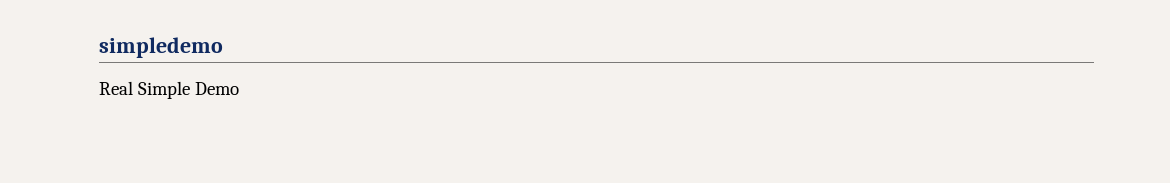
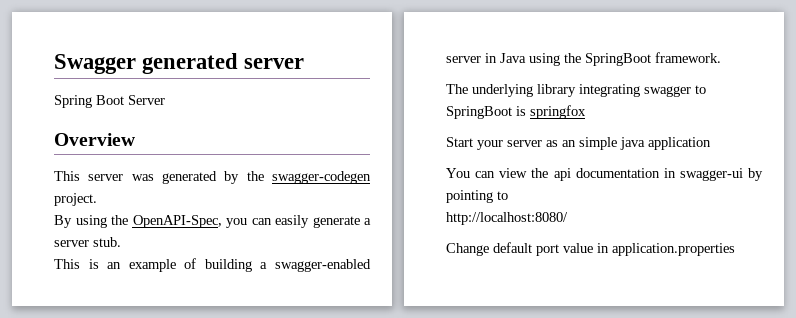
[99,37,223,58] [99,81,240,99] simpledemo // Real Simple Demo -> [54,53,305,74] [54,95,165,108] [54,133,135,146] [54,171,371,184] [54,193,97,206] [54,215,371,228] [54,237,121,247] [54,258,371,272] [446,52,721,66] [446,84,706,97] [446,105,586,119] [446,137,711,150] [446,168,763,181] [446,190,508,203] [446,212,568,225] [446,242,735,256] Swagger generated server // Spring Boot Server // Overview // This server was generated by the swagger-codegen project. // By using the OpenAPI-Spec, you can easily generate a server stub. // This is an example of building a swagger-enabled server in Java using the SpringBoot framework. // The underlying library integrating swagger to SpringBoot is springfox // Start your server as an simple java application // You can view the api documentation in swagger-ui by pointing to // http://localhost:8080/ // Change default port value in application.properties

